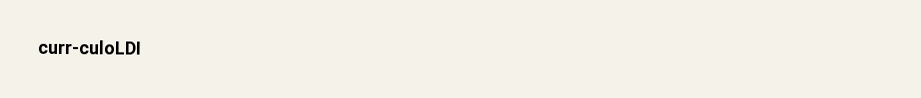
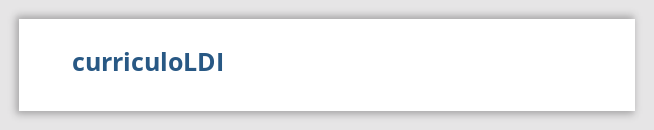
[37,39,142,55] curr-culoLDI -> [72,52,224,71] curriculoLDI

